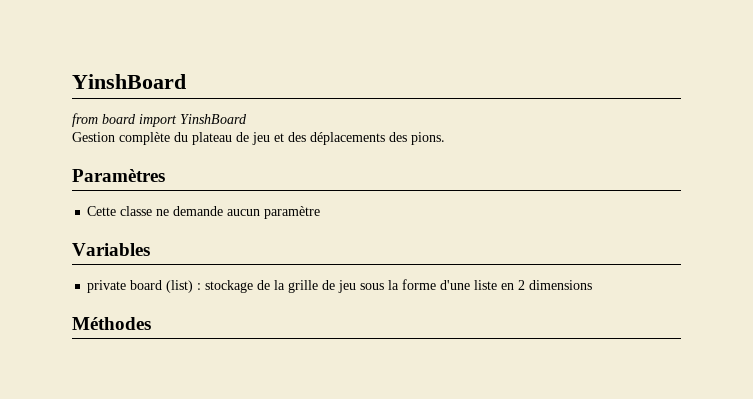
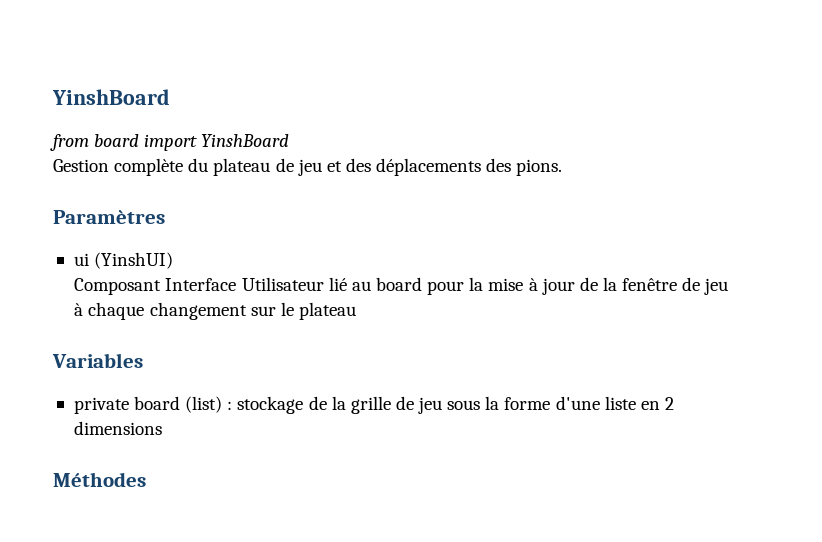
[87,206,321,219] Cette classe ne demande aucun paramètre -> [73,252,174,269] [74,277,729,295] [74,302,356,320] ui (YinshUI) // Composant Interface Utilisateur lié au board pour la mise à jour de la fenêtre de jeu à chaque changement sur le plateau

